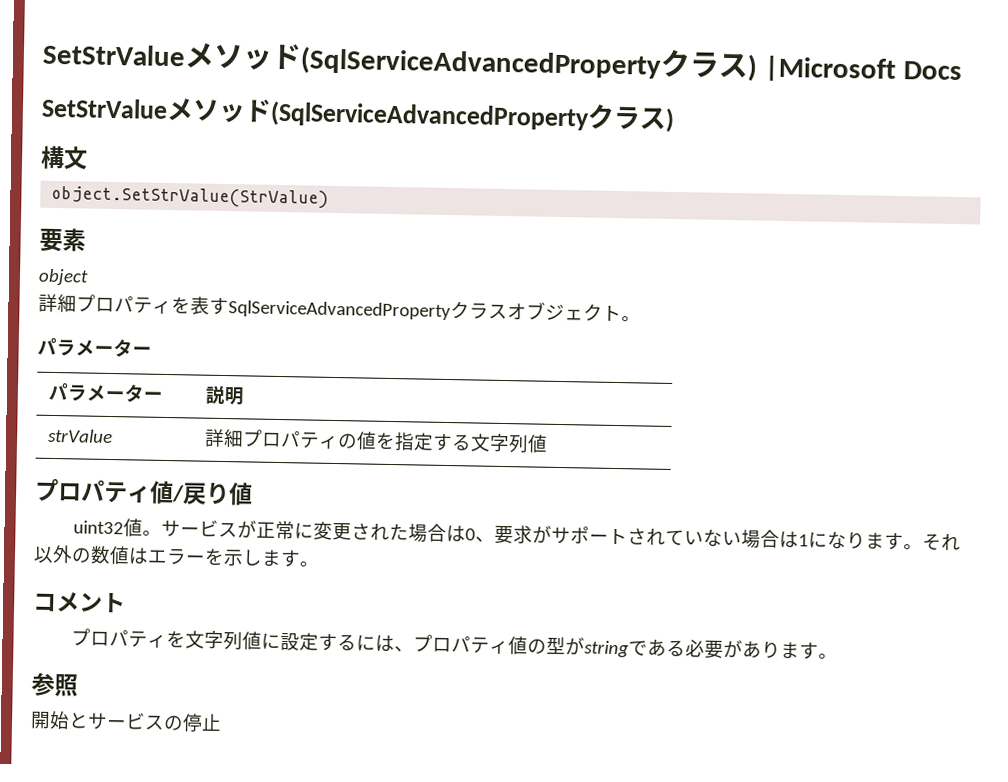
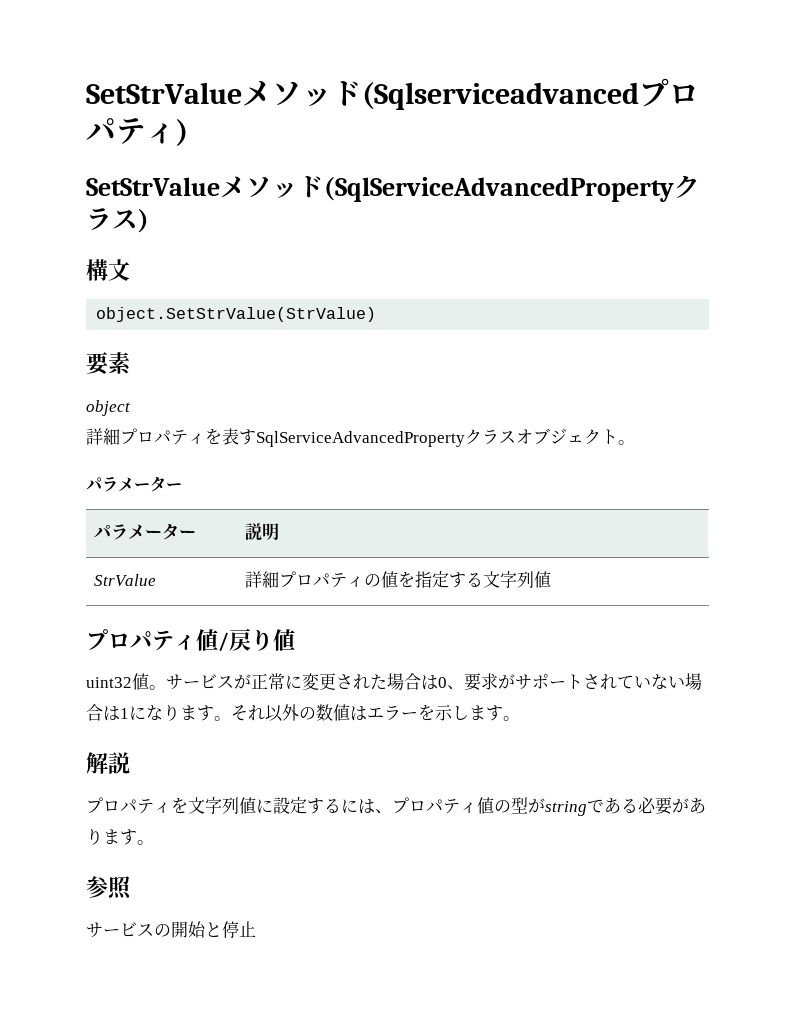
[42,42,962,83] SetStrValueメソッド(SqlServiceAdvancedPropertyクラス) |Microsoft Docs -> [86,78,699,110] [86,118,188,146] SetStrValueメソッド(Sqlserviceadvancedプロパティ)
[47,428,113,444] strValue -> [93,574,156,586] StrValue
[32,592,126,614] コメント -> [86,752,130,774] 解説
[30,710,89,730] 開始と -> (132, 888) none
(184, 723) none -> [171,921,222,938] 開始と

